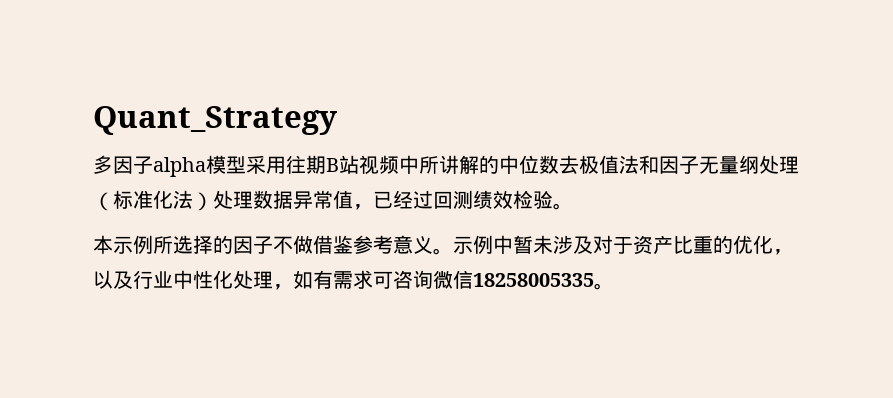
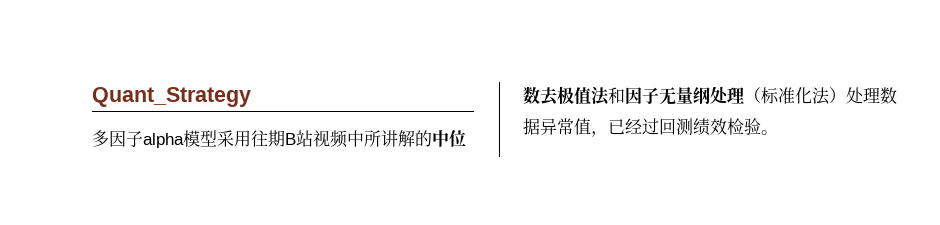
[93,235,793,255] [93,270,614,290] // 本示例所选择的因子不做借鉴参考意义。示例中暂未涉及对于资产比重的优化，以及行业中性化处理，如有需求可咨询微信18258005335。 -> (778, 132) none

